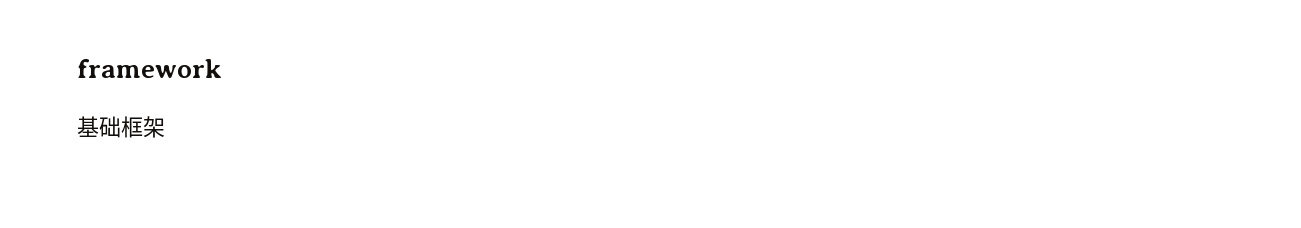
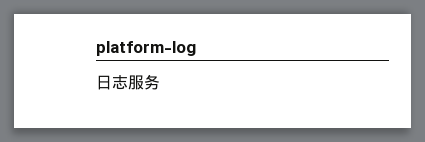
[77,59,222,78] [77,116,165,138] framework // 基础框架 -> [96,41,196,56] [96,74,160,90] platform-log // 日志服务

